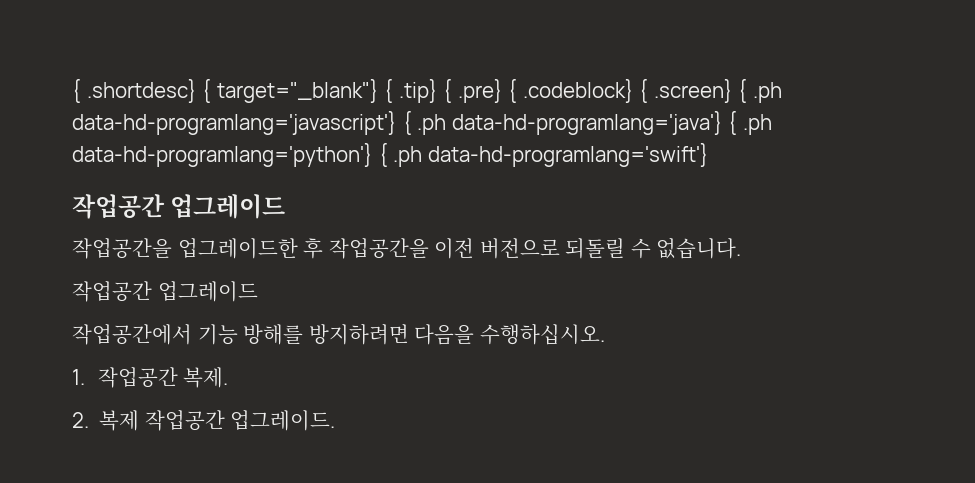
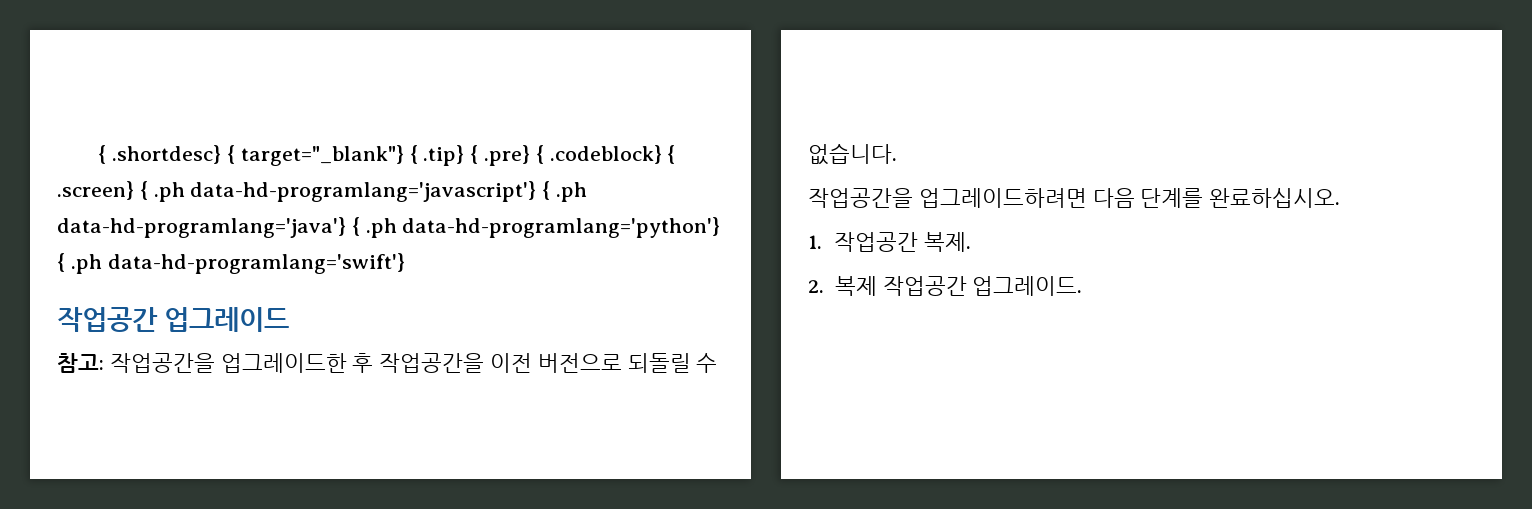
(286, 206) none -> [57,353,104,373] 참고:
[72,281,258,302] [72,324,605,345] 작업공간 업그레이드 // 작업공간에서 기능 방해를 방지하려면 다음을 수행하십시오. -> [808,188,1341,208] 작업공간을 업그레이드하려면 다음 단계를 완료하십시오.

